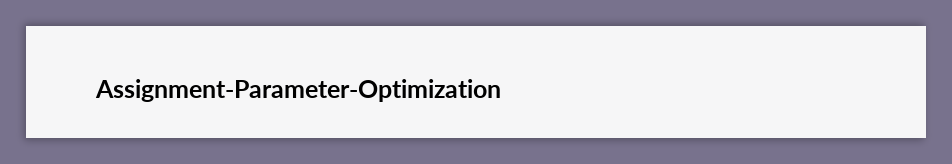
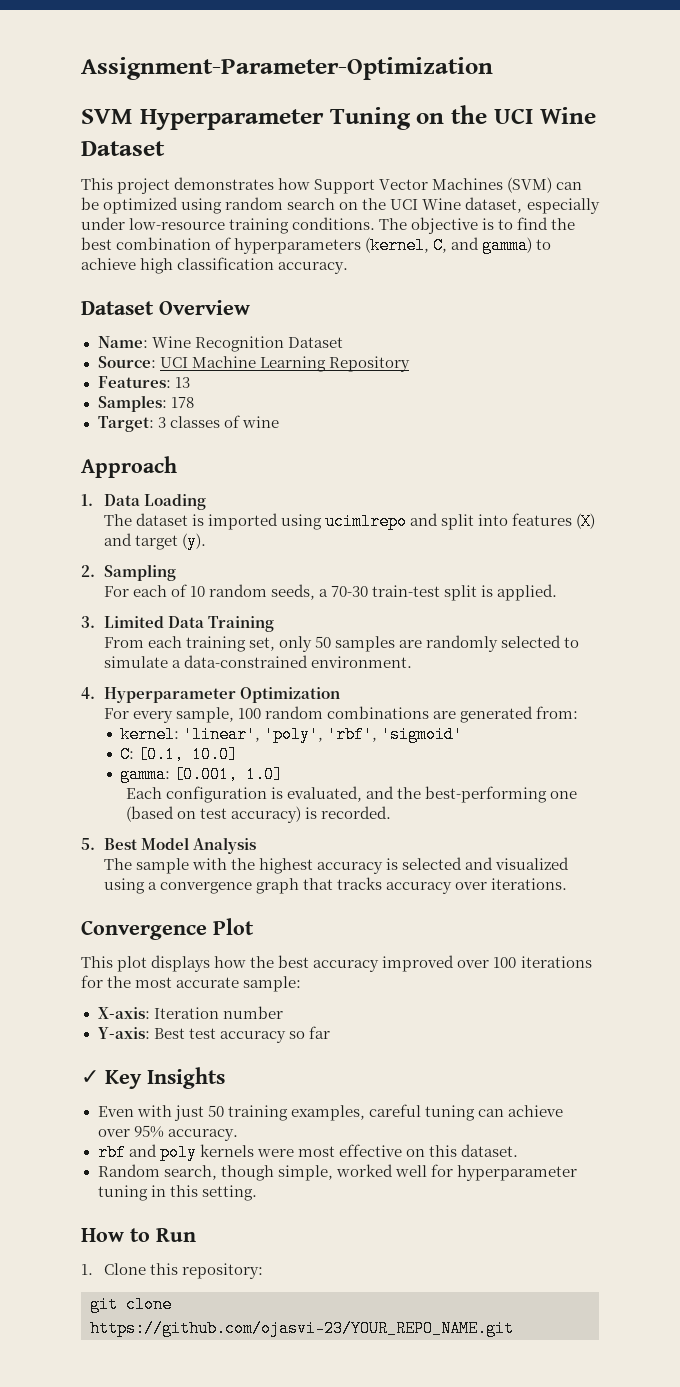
(501, 90) none -> [81,105,596,130] [81,141,165,156] [81,177,583,194] [81,197,600,214] [81,217,576,234] [81,237,552,254] [81,257,349,274] [81,300,250,315] [97,336,343,352] [97,356,410,372] [97,376,190,388] [97,395,194,412] [97,415,279,432] [81,456,177,478] [81,494,206,510] [103,513,596,530] [103,533,206,550] [81,564,176,581] [103,584,558,601] [81,616,274,632] [103,635,580,652] [103,655,412,668] [81,687,340,703] [103,706,578,723] [120,726,464,743] [120,746,239,763] [120,766,284,783] [126,786,578,803] [126,806,392,823] [81,837,256,854] [103,857,569,874] [103,877,567,894] [81,918,254,940] [81,955,592,972] [81,975,302,992] [97,1006,283,1019] [97,1026,330,1043] [81,1067,225,1089] [97,1104,563,1121] [97,1125,238,1141] [97,1144,518,1161] [97,1164,577,1181] [97,1185,257,1201] [81,1228,196,1242] [81,1263,263,1279] [90,1296,172,1313] [90,1320,514,1337] // SVM Hyperparameter Tuning on the UCI Wine Dataset // This project demonstrates how Support Vector Machines (SVM) can be optimized using random search on the UCI Wine dataset, especially under low-resource training conditions. The objective is to find the best combination of hyperparameters (kernel, C, and gamma) to achieve high classification accuracy. // Dataset Overview // Name: Wine Recognition Dataset // Source: UCI Machine Learning Repository // Features: 13 // Samples: 178 // Target: 3 classes of wine // Approach // 1. Data Loading // The dataset is imported using ucimlrepo and split into features (X) and target (y). // 2. Sampling // For each of 10 random seeds, a 70-30 train-test split is applied. // 3. Limited Data Training // From each training set, only 50 samples are randomly selected to simulate a data-constrained environment. // 4. Hyperparameter Optimization // For every sample, 100 random combinations are generated from: // kernel: 'linear', 'poly', 'rbf', 'sigmoid' // C: [0.1, 10.0] // gamma: [0.001, 1.0] // Each configuration is evaluated, and the best-performing one (based on test accuracy) is recorded. // 5. Best Model Analysis // The sample with the highest accuracy is selected and visualized using a convergence graph that tracks accuracy over iterations. // Convergence Plot // This plot displays how the best accuracy improved over 100 iterations for the most accurate sample: // X-axis: Iteration number // Y-axis: Best test accuracy so far // ✓ Key Insights // Even with just 50 training examples, careful tuning can achieve over 95% accuracy. // rbf and poly kernels were most effective on this dataset. // Random search, though simple, worked well for hyperparameter tuning in this setting. // How to Run // 1. Clone this repository: // git clone https://github.com/ojasvi-23/YOUR_REPO_NAME.git

